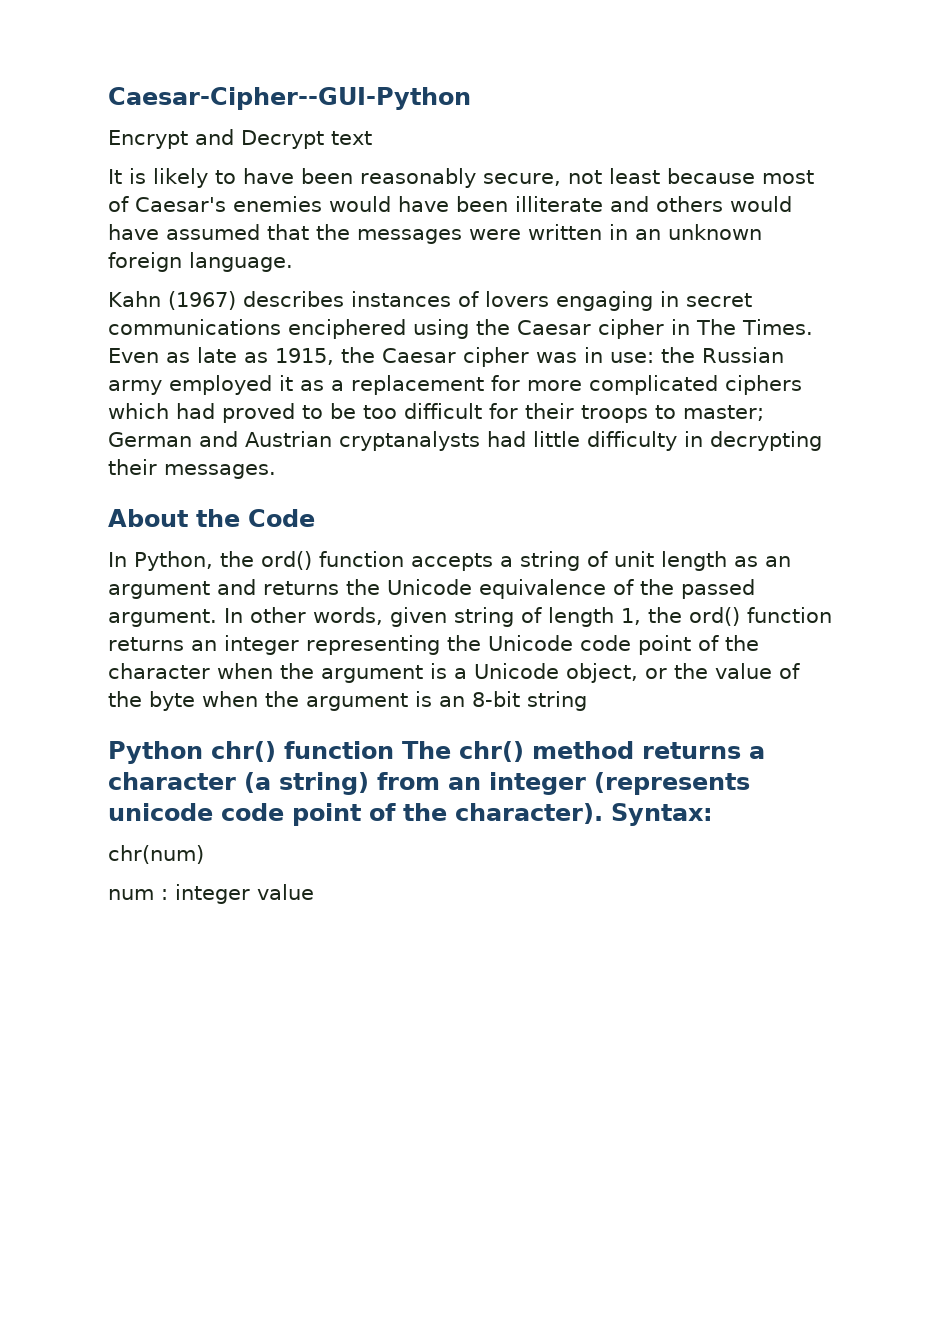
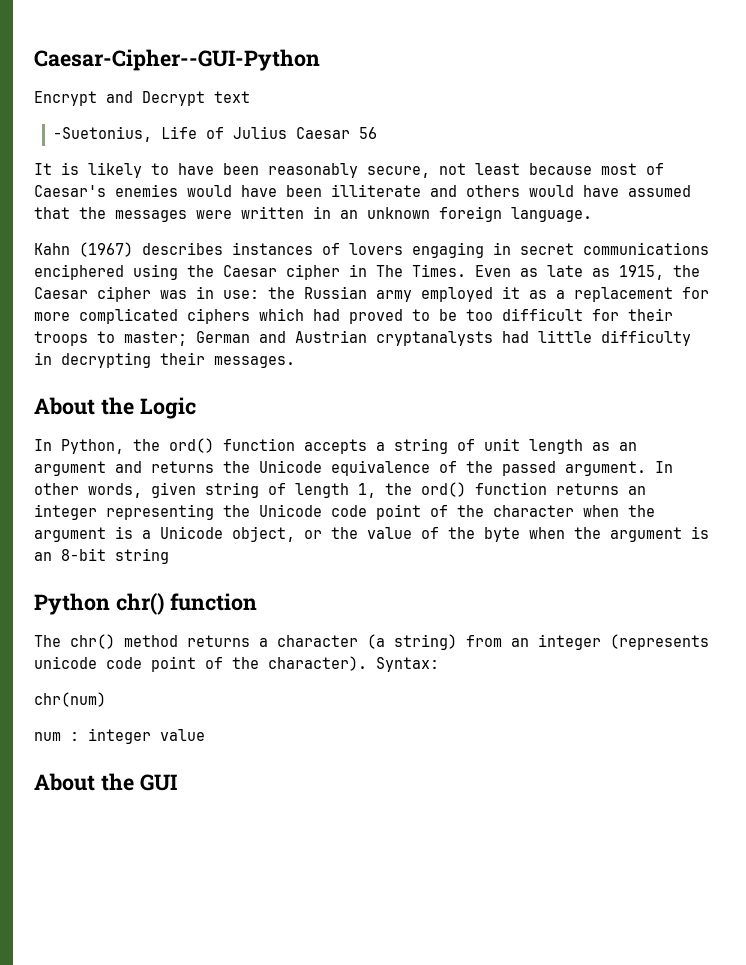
(372, 138) none -> [52,126,377,142] // -Suetonius, Life of Julius Caesar 56
[248,509,315,527] Code -> [139,397,196,419] Logic
(394, 750) none -> (257, 602) //
(314, 892) none -> [34,773,177,791] // About the GUI

